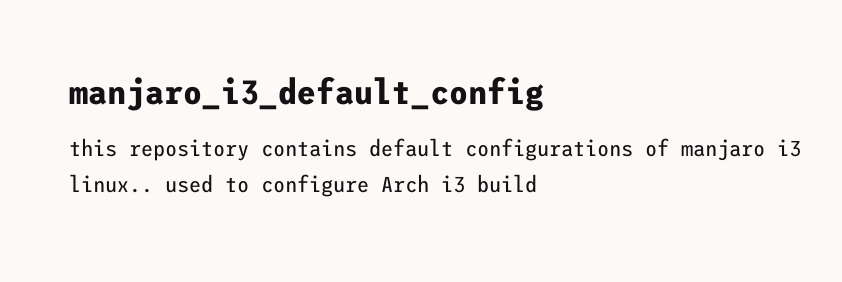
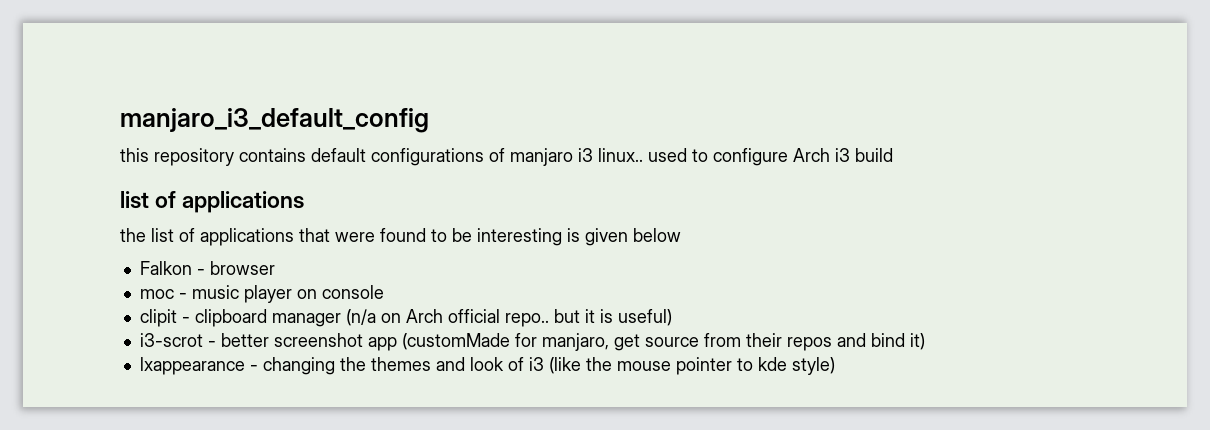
(537, 183) none -> [120,191,305,213] [120,228,681,246] [139,261,275,275] [139,285,384,303] [139,309,672,327] [139,333,925,351] [139,357,835,375] // list of applications // the list of applications that were found to be interesting is given below // Falkon - browser // moc - music player on console // clipit - clipboard manager (n/a on Arch official repo.. but it is useful) // i3-scrot - better screenshot app (customMade for manjaro, get source from their repos and bind it) // lxappearance - changing the themes and look of i3 (like the mouse pointer to kde style)

